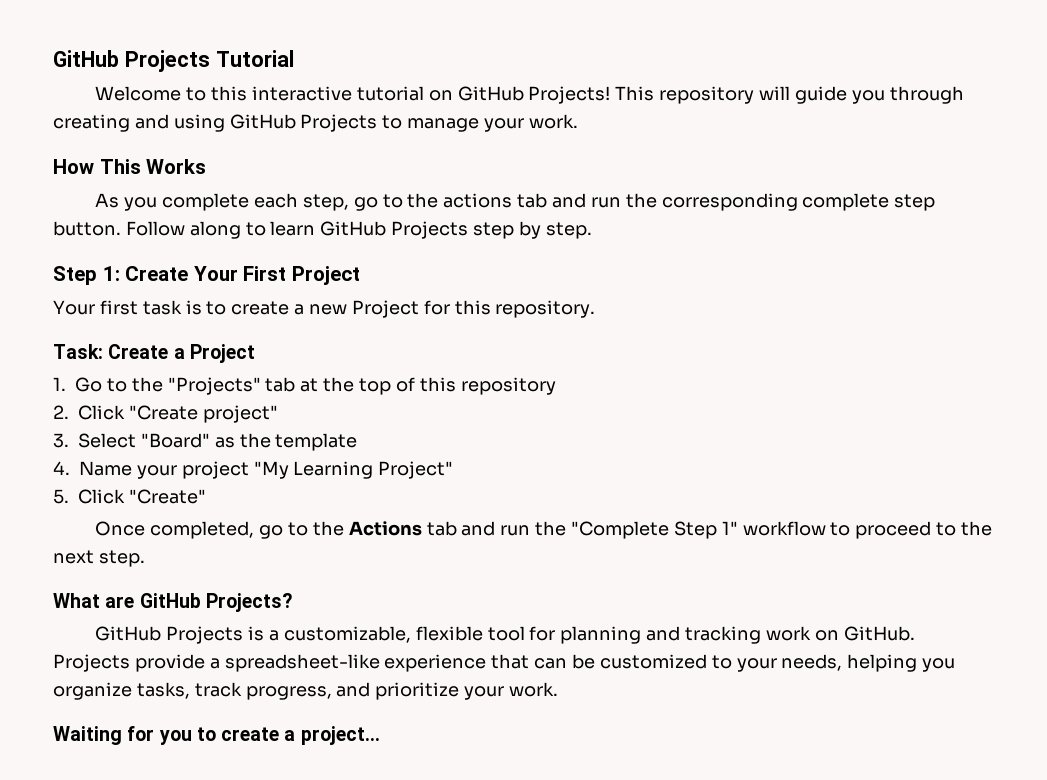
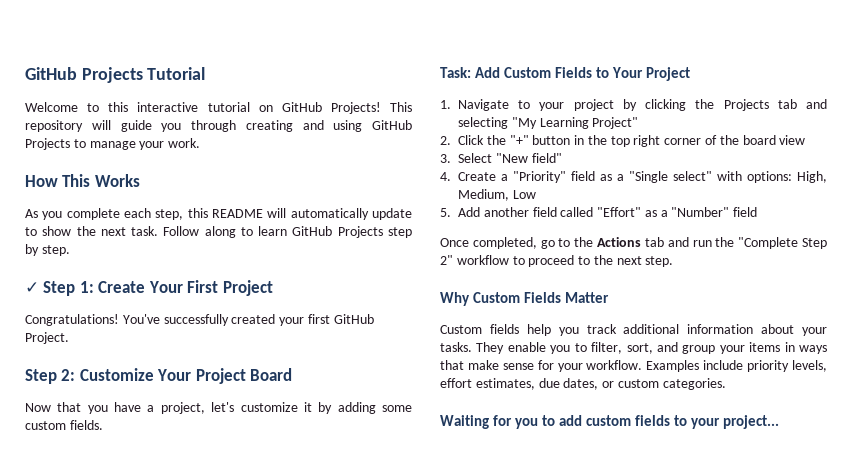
[353,193,936,211] [53,221,121,236] go to the actions tab and run the corresponding complete step button. -> [187,208,412,220] [25,226,159,236] this README will automatically update to show the next task.
(592, 230) none -> [25,282,39,293] ✓
[53,300,596,318] [53,344,255,363] [53,377,556,395] [53,405,278,423] [53,433,358,451] [53,461,454,479] [53,489,206,504] Your first task is to create a new Project for this repository. // Task: Create a Project // 1. Go to the "Projects" tab at the top of this repository // 2. Click "Create project" // 3. Select "Board" as the template // 4. Name your project "My Learning Project" // 5. Click "Create" -> [25,314,374,326] [25,332,69,344] [25,368,293,384] [25,402,413,414] [25,420,103,430] [440,67,691,81] [440,99,827,111] [458,117,639,129] [440,135,806,147] [440,153,562,163] [440,171,827,183] [458,189,536,201] [440,207,758,217] Congratulations! You've successfully created your first GitHub Project. // Step 2: Customize Your Project Board // Now that you have a project, let's customize it by adding some custom fields. // Task: Add Custom Fields to Your Project // 1. Navigate to your project by clicking the Projects tab and selecting "My Learning Project" // 2. Click the "+" button in the top right corner of the board view // 3. Select "New field" // 4. Create a "Priority" field as a "Single select" with options: High, Medium, Low // 5. Add another field called "Effort" as a "Number" field
[721,521,738,535] 1" -> [440,255,453,265] 2"
[53,593,292,612] [95,626,915,644] [53,654,956,672] [53,682,559,700] What are GitHub Projects? // GitHub Projects is a customizable, flexible tool for planning and tracking work on GitHub. Projects provide a spreadsheet-like experience that can be customized to your needs, helping you organize tasks, track progress, and prioritize your work. -> [440,292,610,306] [440,324,827,336] [440,342,827,354] [440,360,827,372] [440,378,726,390] Why Custom Fields Matter // Custom fields help you track additional information about your tasks. They enable you to filter, sort, and group your items in ways that make sense for your workflow. Examples include priority levels, effort estimates, due dates, or custom categories.
[221,727,296,741] create a -> [559,415,721,429] add custom fields to your

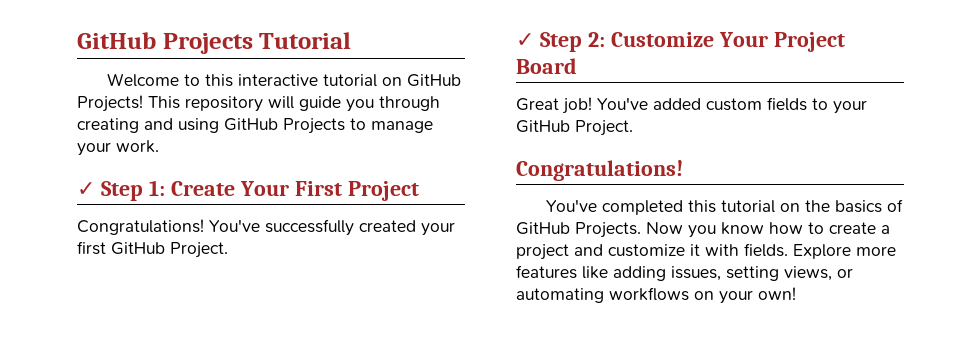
[25,174,140,187] [25,208,412,220] [25,226,412,238] [25,244,70,256] // How This Works // As you complete each step, this README will automatically update to show the next task. Follow along to learn GitHub Projects step by step. -> (159, 146) none
(69, 338) none -> [516,33,534,47] ✓
[25,402,413,414] [25,420,103,430] [440,67,691,81] [440,99,827,111] [458,117,639,129] [440,135,806,147] [440,153,562,163] [440,171,827,183] [458,189,536,201] [440,207,758,217] [440,237,827,249] [440,255,674,267] [440,292,610,306] [440,324,827,336] [440,342,827,354] [440,360,827,372] [440,378,726,390] [440,415,780,429] Now that you have a project, let's customize it by adding some custom fields. // Task: Add Custom Fields to Your Project // 1. Navigate to your project by clicking the Projects tab and selecting "My Learning Project" // 2. Click the "+" button in the top right corner of the board view // 3. Select "New field" // 4. Create a "Priority" field as a "Single select" with options: High, Medium, Low // 5. Add another field called "Effort" as a "Number" field // Once completed, go to the Actions tab and run the "Complete Step 2" workflow to proceed to the next step. // Why Custom Fields Matter // Custom fields help you track additional information about your tasks. They enable you to filter, sort, and group your items in ways that make sense for your workflow. Examples include priority levels, effort estimates, due dates, or custom categories. // Waiting for you to add custom fields to your project... -> [516,97,867,114] [516,120,633,136] [516,160,683,181] [545,199,903,215] [516,222,890,238] [516,243,896,260] [516,265,853,281] [516,287,796,304] Great job! You've added custom fields to your GitHub Project. // Congratulations! // You've completed this tutorial on the basics of GitHub Projects. Now you know how to create a project and customize it with fields. Explore more features like adding issues, setting views, or automating workflows on your own!

